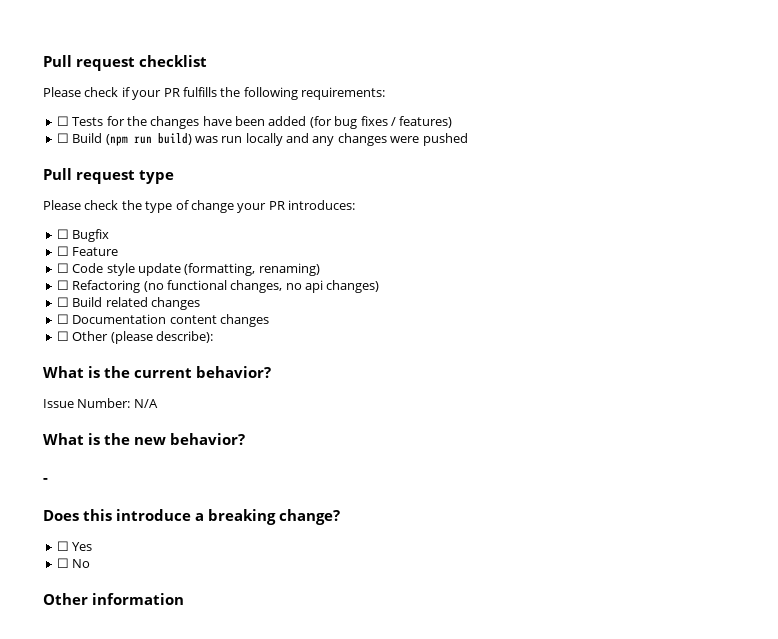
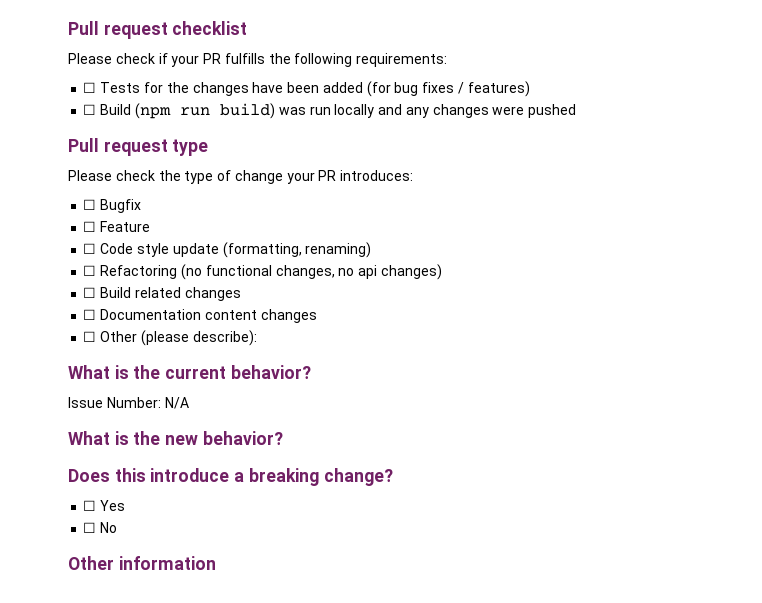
[43,478,48,483] // - -> (283, 438) none

